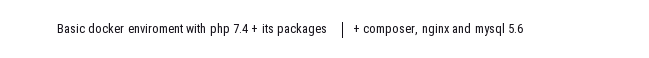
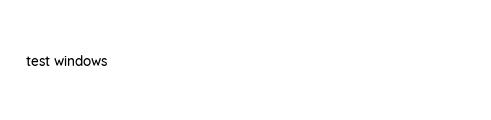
[57,23,523,36] Basic docker enviroment with php 7.4 + its packages + composer, nginx and mysql 5.6 -> [26,55,107,66] test windows

